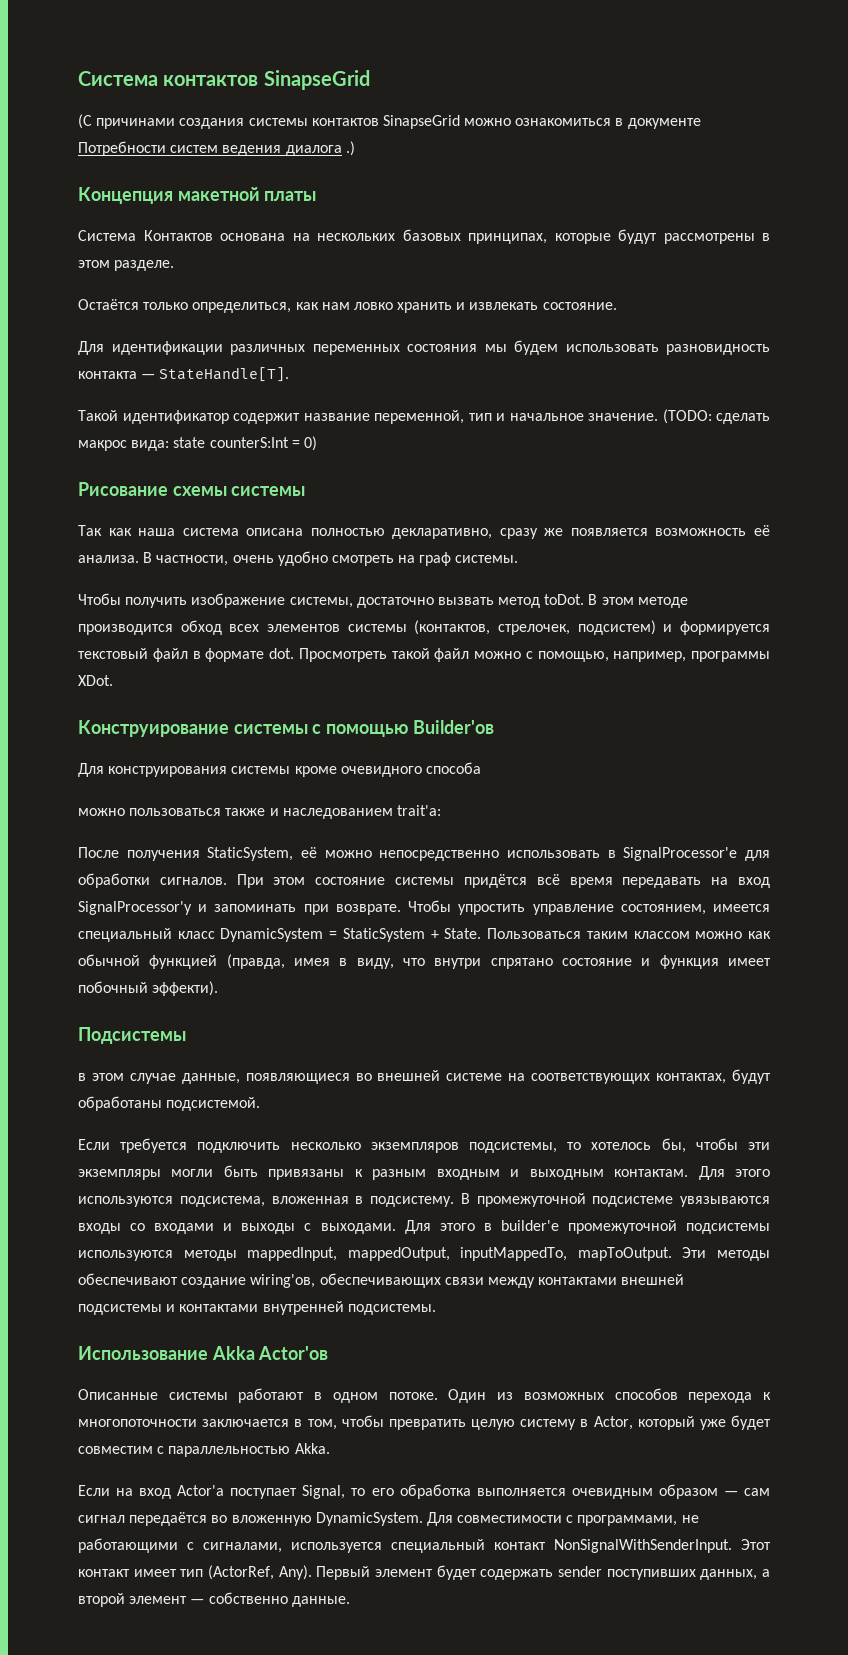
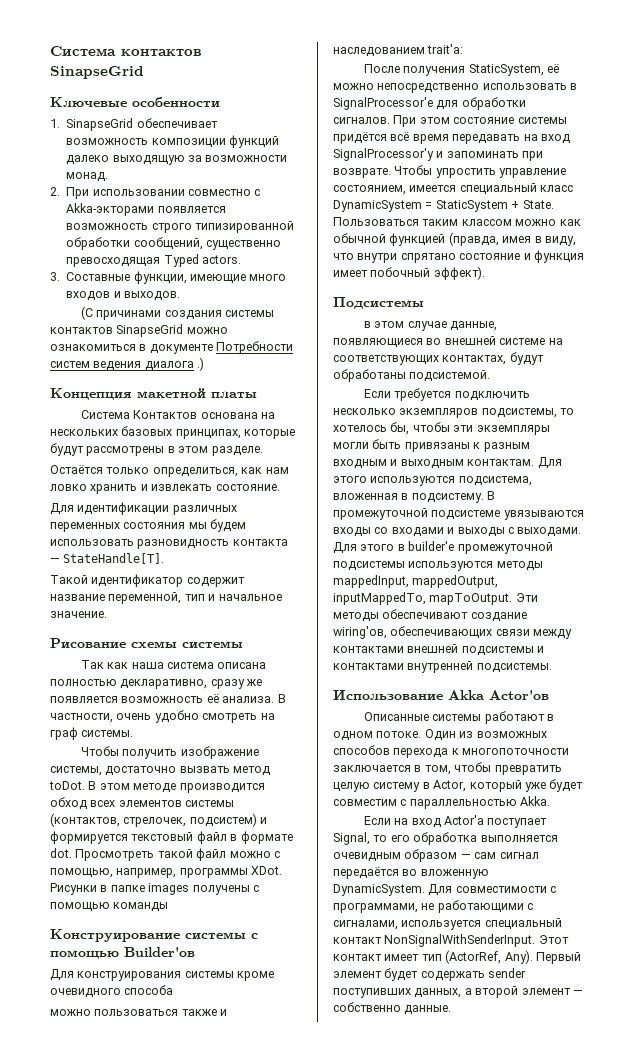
(370, 80) none -> [50,97,220,108] [50,118,218,131] [66,135,279,148] [66,155,288,165] [66,172,109,182] [50,187,261,199] [66,203,226,216] [66,221,294,233] [66,237,281,250] [66,254,241,267] [50,271,287,284] [66,291,180,301] // Ключевые особенности // 1. SinapseGrid обеспечивает возможность композиции функций далеко выходящую за возможности монад. // 2. При использовании совместно с Akka-экторами появляется возможность строго типизированной обработки сообщений, существенно превосходящая Typed actors. // 3. Составные функции, имеющие много входов и выходов.
[662,409,770,424] [78,436,317,451] (TODO: сделать макрос вида: state counterS:Int = 0) -> (107, 614) none
(113, 680) none -> [50,883,259,895] [50,902,169,912] Рисунки в папке images получены с помощью команды
[152,981,219,996] эффекти). -> [433,266,485,280] эффект).

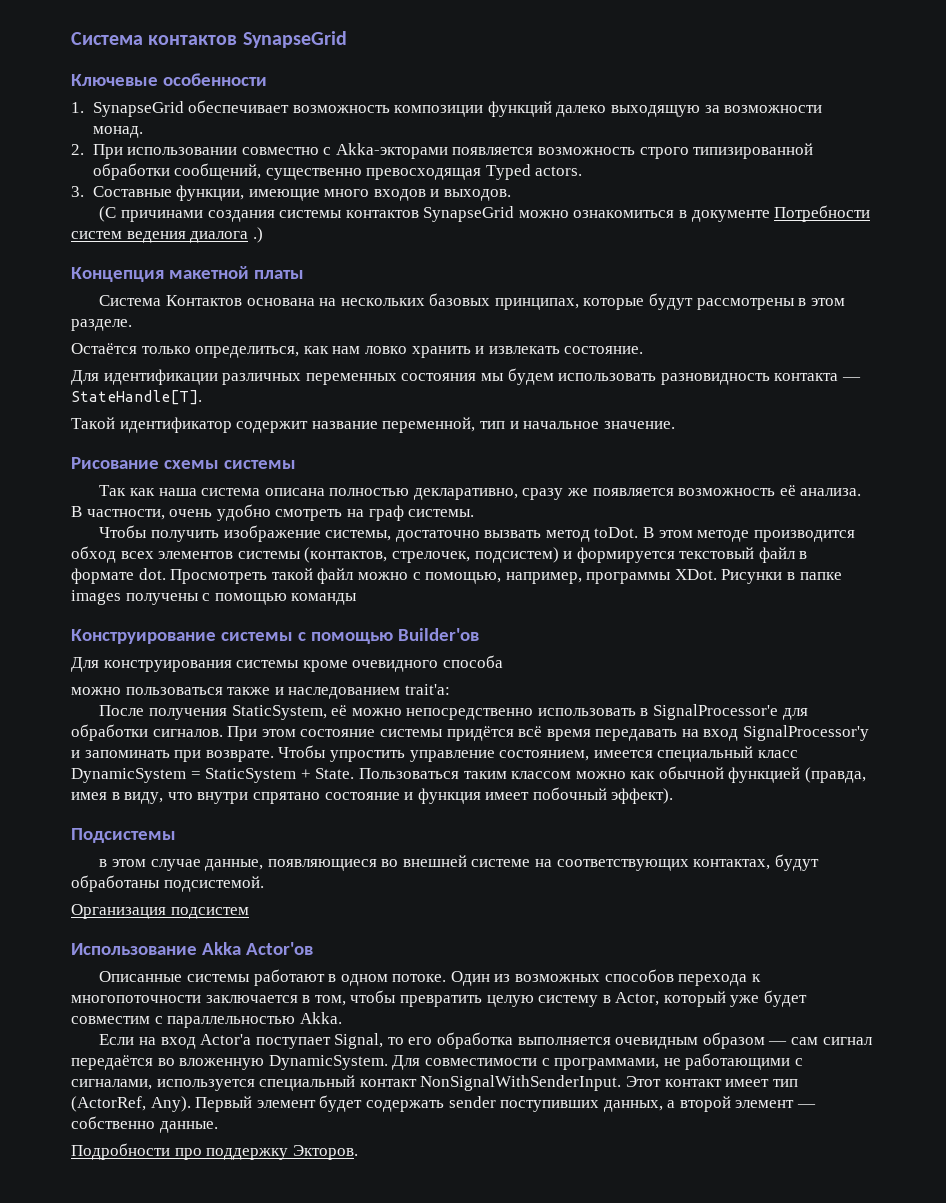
[50,66,144,79] SinapseGrid -> [242,31,347,48] SynapseGrid
[66,118,134,131] SinapseGrid -> [92,101,184,117] SynapseGrid
[116,324,184,337] SinapseGrid -> [423,206,515,222] SynapseGrid
[363,388,530,401] [333,408,575,418] [333,422,550,435] [333,439,530,452] [333,457,562,469] [333,476,532,486] [333,491,496,503] [333,508,584,520] [333,527,582,537] [333,541,553,554] [333,561,543,571] [333,575,499,588] [333,592,538,605] [333,609,527,622] [333,626,573,639] [333,644,545,656] [333,661,552,673] Если требуется подключить несколько экземпляров подсистемы, то хотелось бы, чтобы эти экземпляры могли быть привязаны к разным входным и выходным контактам. Для этого используются подсистема, вложенная в подсистему. В промежуточной подсистеме увязываются входы со входами и выходы с выходами. Для этого в builder'е промежуточной подсистемы используются методы mappedInput, mappedOutput, inputMappedTo, mapToOutput. Эти методы обеспечивают создание wiring'ов, обеспечивающих связи между контактами внешней подсистемы и контактами внутренней подсистемы. -> [71,904,249,919] Организация подсистем
(452, 1010) none -> [71,1143,358,1160] // Подробности про поддержку Экторов.

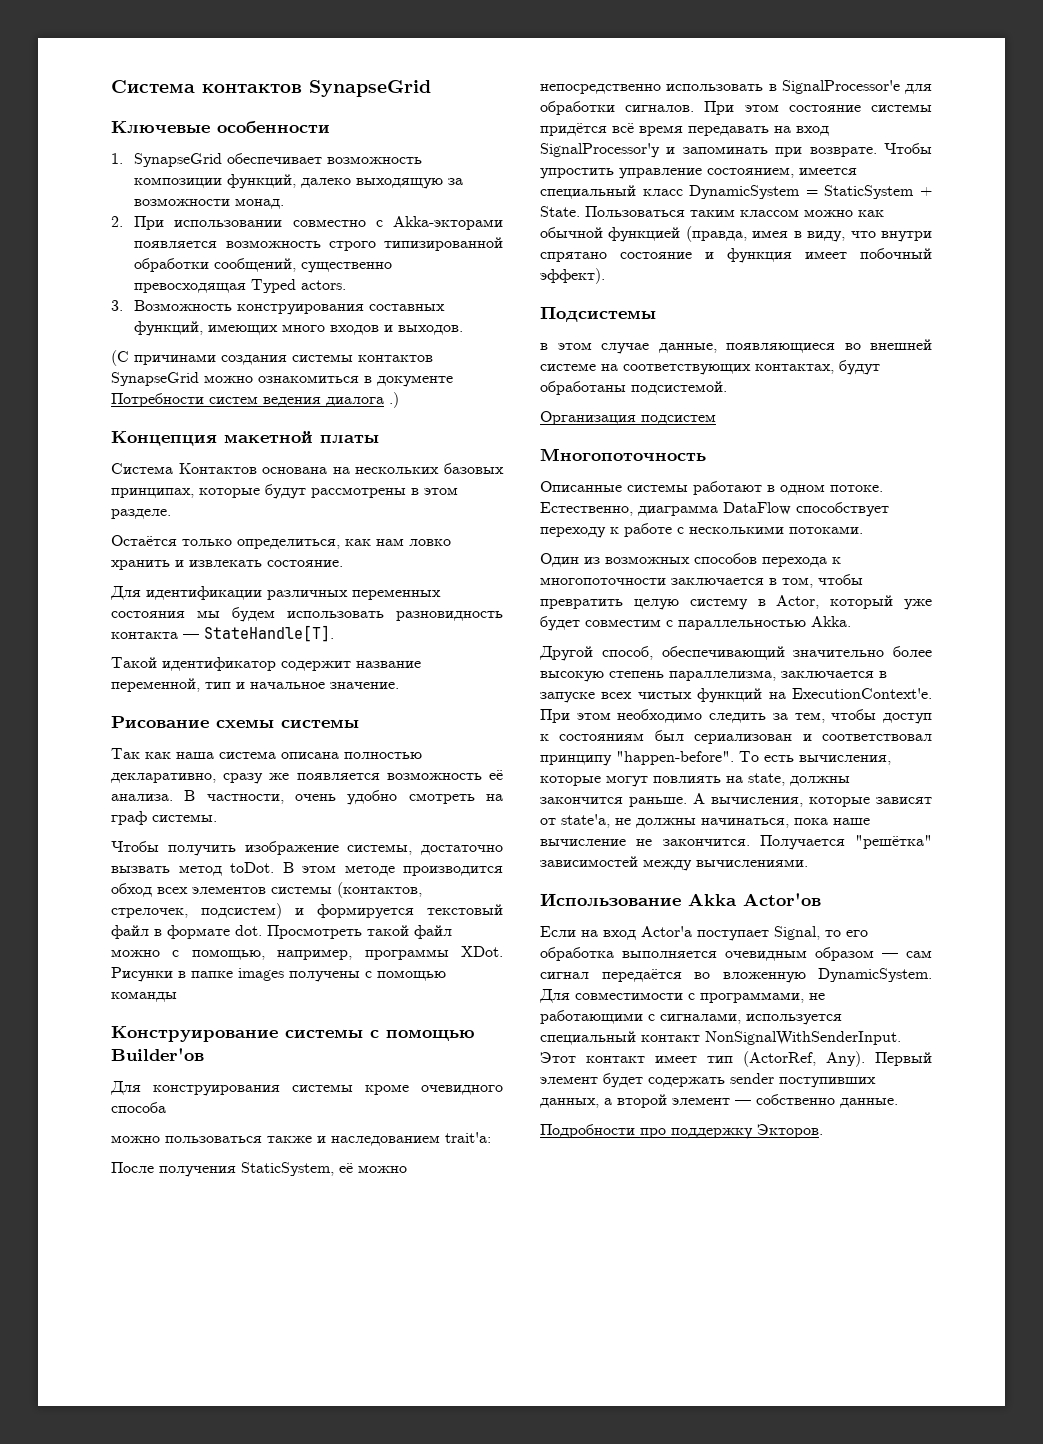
[487,101,552,117] функций -> [227,174,297,189] функций,
[92,185,320,201] Составные функции, имеющие -> [134,300,446,315] [134,321,279,336] Возможность конструирования составных функций, имеющих
[71,942,313,955] Использование Akka Actor'ов -> [540,448,706,461] Многопоточность
(447, 978) none -> [540,502,889,517] [540,523,863,538] Естественно, диаграмма DataFlow способствует переходу к работе с несколькими потоками. //
(342, 1018) none -> [539,646,932,661] [540,670,887,682] [540,688,932,703] [540,709,932,724] [540,730,932,744] [540,751,891,766] [540,773,850,787] [540,793,932,807] [540,814,870,828] [540,835,932,850] [540,856,808,871] [540,893,821,906] // Другой способ, обеспечивающий значительно более высокую степень параллелизма, заключается в запуске всех чистых функций на ExecutionContext'е. При этом необходимо следить за тем, чтобы доступ к состояниям был сериализован и соответствовал принципу "happen-before". То есть вычисления, которые могут повлиять на state, должны закончится раньше. А вычисления, которые зависят от state'а, не должны начинаться, пока наше вычисление не закончится. Получается "решётка" зависимостей между вычислениями. // Использование Akka Actor'ов

